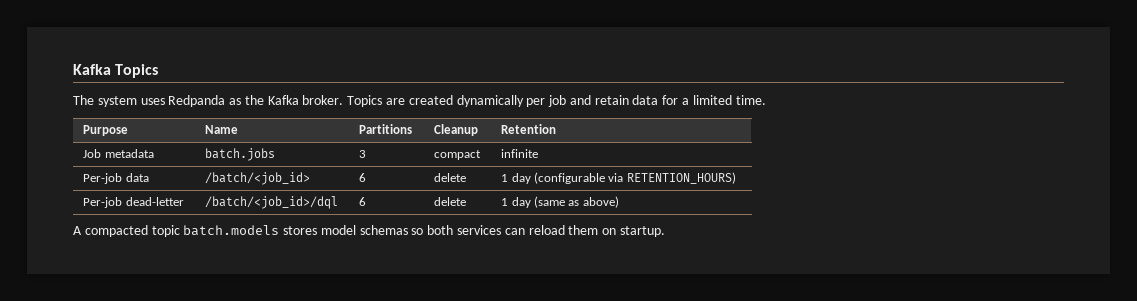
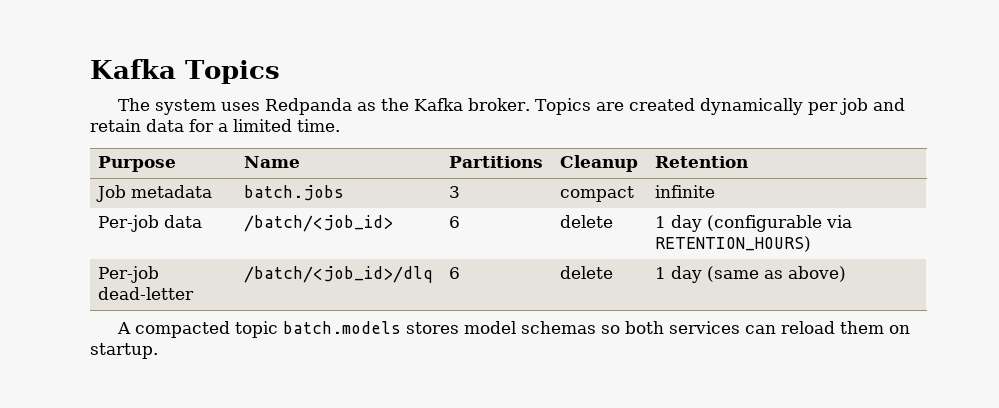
[205,196,339,209] /batch/<job_id>/dql -> [243,266,433,283] /batch/<job_id>/dlq

